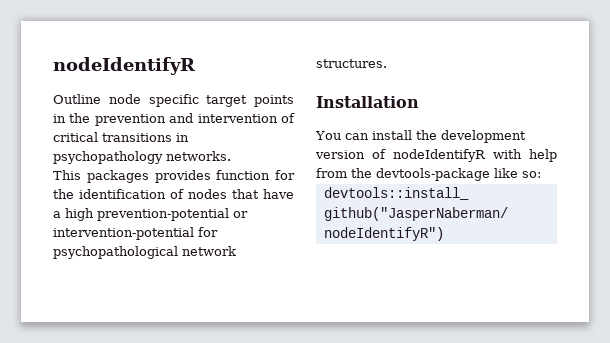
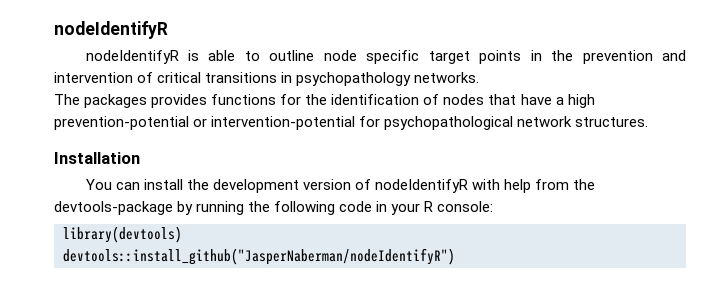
[53,94,101,104] Outline -> [85,50,315,64] nodeIdentifyR is able to outline
[53,170,81,180] This -> [54,94,80,105] The
[216,170,271,180] function -> [211,94,277,105] functions
[494,168,541,178] like so: -> [177,201,494,215] [63,226,182,243] by running the following code in your R console: // library(devtools)

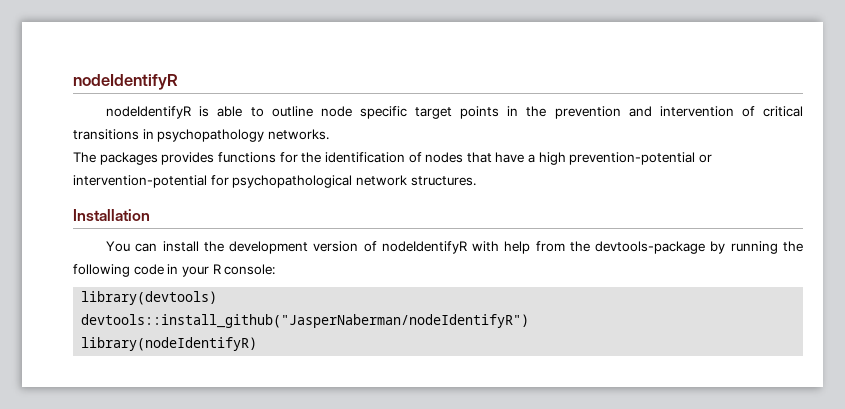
(455, 256) none -> [81,337,258,351] // library(nodeIdentifyR)

